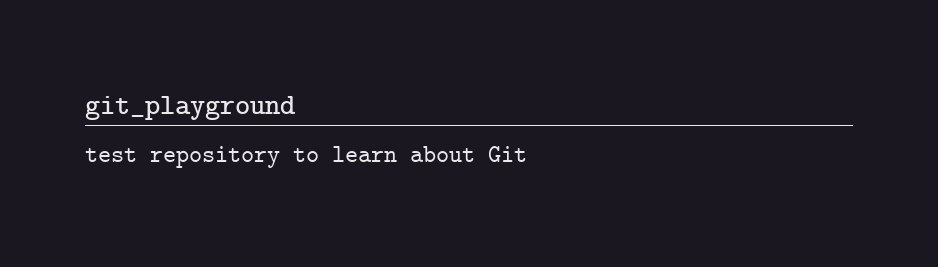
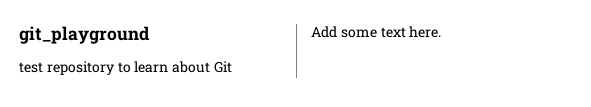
(527, 154) none -> [311,26,442,38] // Add some text here.

